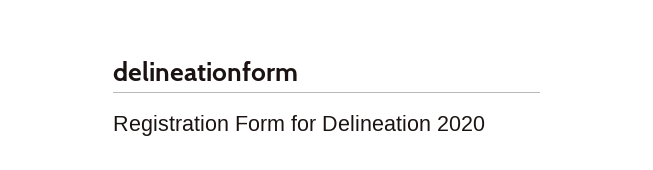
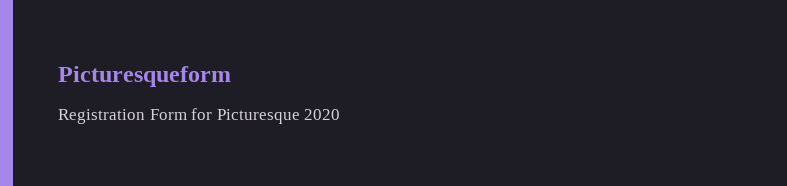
[113,61,298,81] delineationform -> [58,66,231,87] Picturesqueform
[322,115,431,131] Delineation -> [216,109,300,124] Picturesque

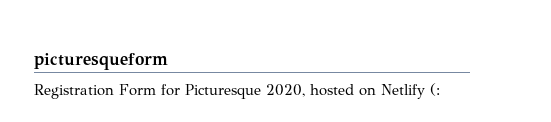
[58,66,231,87] Picturesqueform -> [34,53,168,70] picturesqueform
[304,109,341,120] 2020 -> [266,83,440,99] 2020, hosted on Netlify (:

